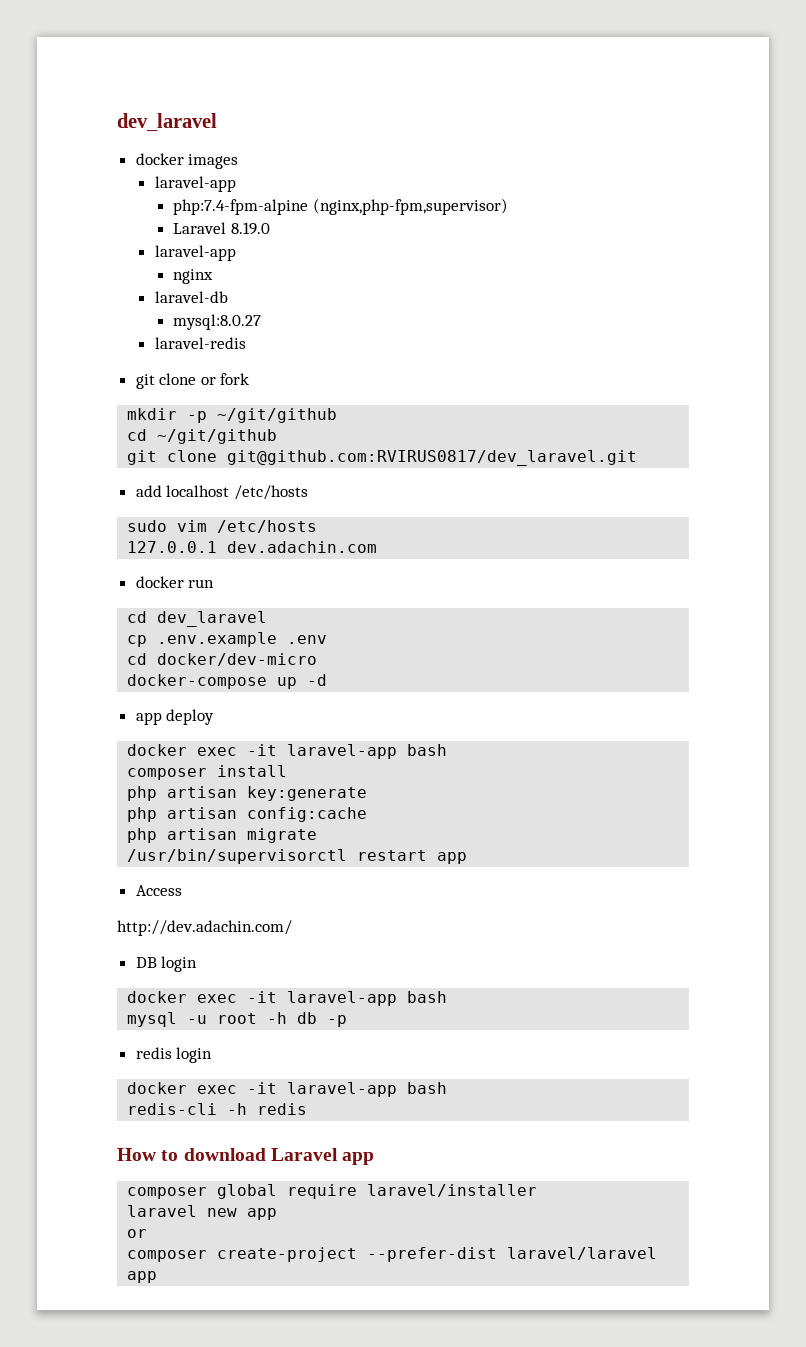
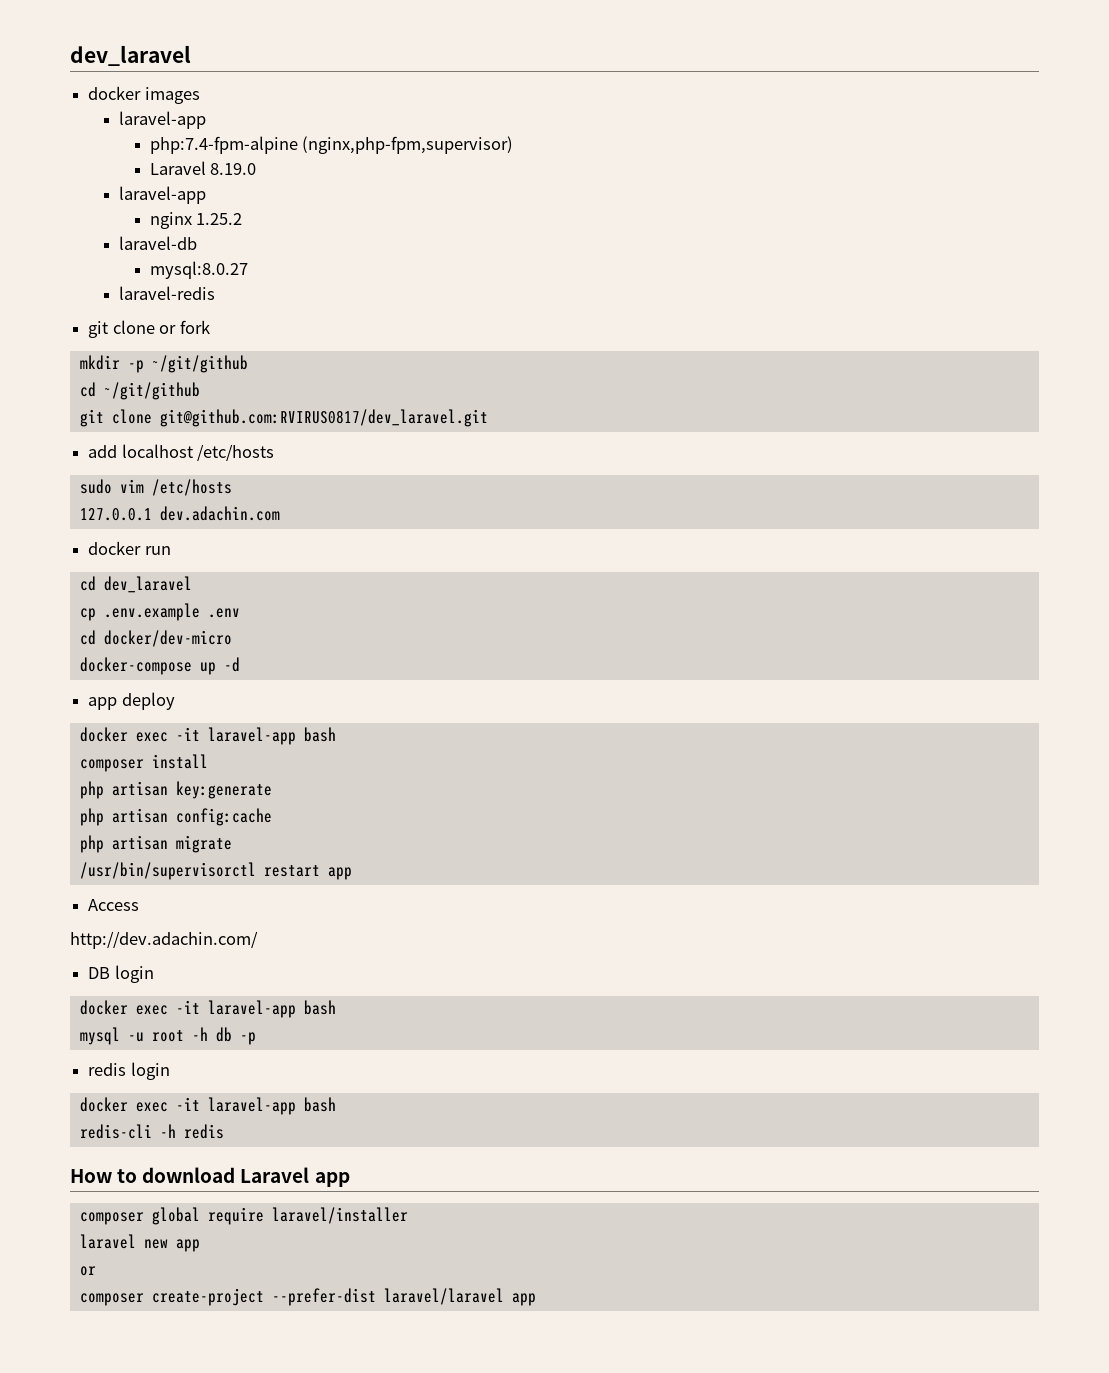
(214, 276) none -> [196,213,243,225] 1.25.2

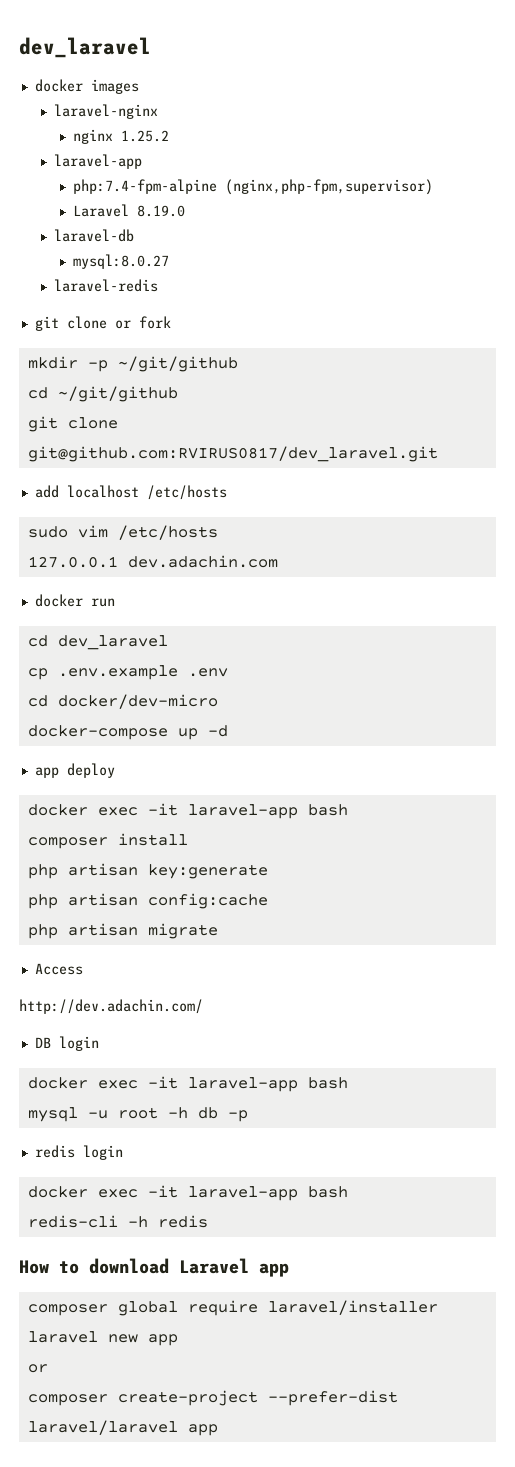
(200, 95) none -> [53,104,158,119] [72,129,169,144] // laravel-nginx // nginx 1.25.2
[118,186,206,204] [149,212,243,229] // laravel-app // nginx 1.25.2 -> (185, 211) none
[79,862,352,880] // /usr/bin/supervisorctl restart app -> (218, 931) none

